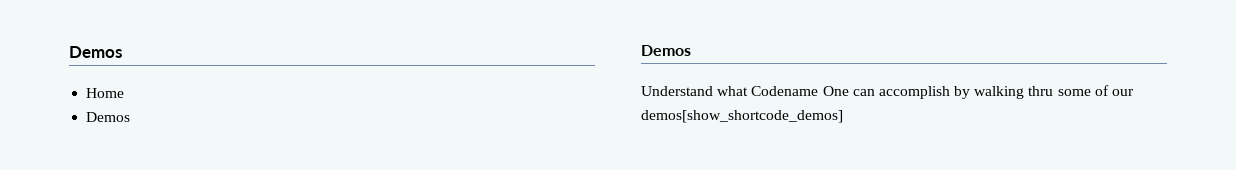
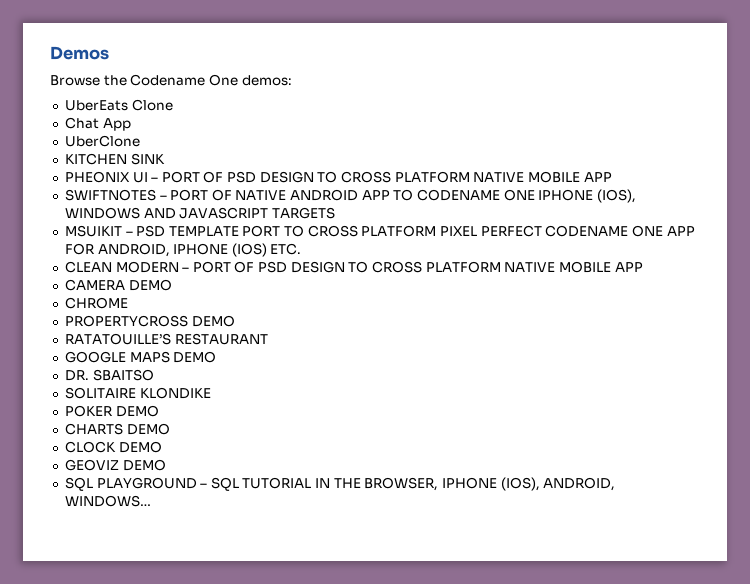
[69,46,122,58] [86,88,125,98] [86,112,131,122] [641,45,691,56] [641,85,1135,99] [641,110,843,123] Demos // Home // Demos // Demos // Understand what Codename One can accomplish by walking thru some of our demos[show_shortcode_demos] -> [50,46,109,60] [50,74,292,86] [64,99,173,111] [64,117,131,131] [64,135,140,147] [64,153,165,165] [64,171,612,183] [64,189,636,203] [64,207,335,219] [64,225,695,237] [64,243,302,257] [64,261,643,273] [64,279,172,291] [64,297,128,309] [64,315,235,327] [64,333,268,345] [64,351,217,363] [64,369,154,381] [64,387,211,399] [64,405,159,417] [64,423,170,435] [64,441,162,453] [64,459,166,471] [64,477,616,491] [64,495,151,507] Demos // Browse the Codename One demos: // UberEats Clone // Chat App // UberClone // KITCHEN SINK // PHEONIX UI – PORT OF PSD DESIGN TO CROSS PLATFORM NATIVE MOBILE APP // SWIFTNOTES – PORT OF NATIVE ANDROID APP TO CODENAME ONE IPHONE (IOS), WINDOWS AND JAVASCRIPT TARGETS // MSUIKIT – PSD TEMPLATE PORT TO CROSS PLATFORM PIXEL PERFECT CODENAME ONE APP FOR ANDROID, IPHONE (IOS) ETC. // CLEAN MODERN – PORT OF PSD DESIGN TO CROSS PLATFORM NATIVE MOBILE APP // CAMERA DEMO // CHROME // PROPERTYCROSS DEMO // RATATOUILLE’S RESTAURANT // GOOGLE MAPS DEMO // DR. SBAITSO // SOLITAIRE KLONDIKE // POKER DEMO // CHARTS DEMO // CLOCK DEMO // GEOVIZ DEMO // SQL PLAYGROUND – SQL TUTORIAL IN THE BROWSER, IPHONE (IOS), ANDROID, WINDOWS…

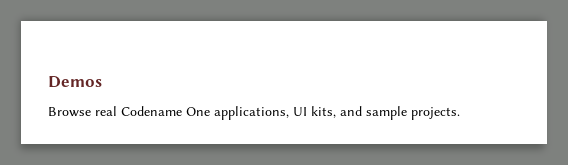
[103,75,127,86] the -> [95,106,117,116] real
[241,75,292,86] [64,99,173,111] [64,117,131,131] [64,135,140,147] [64,153,165,165] [64,171,612,183] [64,189,636,203] [64,207,335,219] [64,225,695,237] [64,243,302,257] [64,261,643,273] [64,279,172,291] [64,297,128,309] [64,315,235,327] [64,333,268,345] [64,351,217,363] [64,369,154,381] [64,387,211,399] [64,405,159,417] [64,423,170,435] [64,441,162,453] [64,459,166,471] [64,477,616,491] [64,495,151,507] demos: // UberEats Clone // Chat App // UberClone // KITCHEN SINK // PHEONIX UI – PORT OF PSD DESIGN TO CROSS PLATFORM NATIVE MOBILE APP // SWIFTNOTES – PORT OF NATIVE ANDROID APP TO CODENAME ONE IPHONE (IOS), WINDOWS AND JAVASCRIPT TARGETS // MSUIKIT – PSD TEMPLATE PORT TO CROSS PLATFORM PIXEL PERFECT CODENAME ONE APP FOR ANDROID, IPHONE (IOS) ETC. // CLEAN MODERN – PORT OF PSD DESIGN TO CROSS PLATFORM NATIVE MOBILE APP // CAMERA DEMO // CHROME // PROPERTYCROSS DEMO // RATATOUILLE’S RESTAURANT // GOOGLE MAPS DEMO // DR. SBAITSO // SOLITAIRE KLONDIKE // POKER DEMO // CHARTS DEMO // CLOCK DEMO // GEOVIZ DEMO // SQL PLAYGROUND – SQL TUTORIAL IN THE BROWSER, IPHONE (IOS), ANDROID, WINDOWS… -> [214,106,460,120] applications, UI kits, and sample projects.

